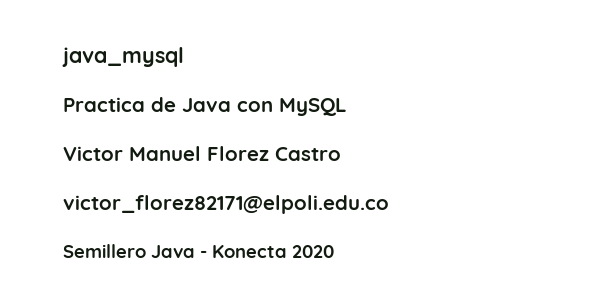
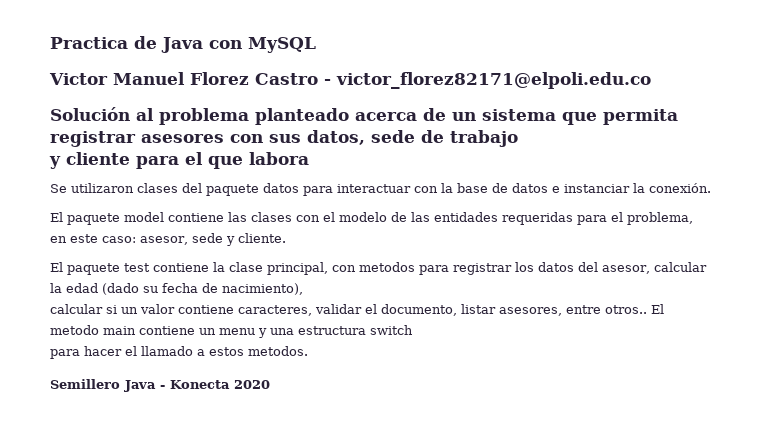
[62,47,184,67] java_mysql // -> (50, 43) none
[63,195,389,214] // victor_florez82171@elpoli.edu.co -> [324,72,651,89] [50,107,678,125] [50,130,518,147] [49,152,309,169] [50,183,711,196] [50,212,693,225] [50,233,286,246] [50,262,707,275] [50,283,303,295] [50,304,664,316] [50,325,413,338] [50,346,308,359] - victor_florez82171@elpoli.edu.co // Solución al problema planteado acerca de un sistema que permita registrar asesores con sus datos, sede de trabajo // y cliente para el que labora // Se utilizaron clases del paquete datos para interactuar con la base de datos e instanciar la conexión. // El paquete model contiene las clases con el modelo de las entidades requeridas para el problema, en este caso: asesor, sede y cliente. // El paquete test contiene la clase principal, con metodos para registrar los datos del asesor, calcular la edad (dado su fecha de nacimiento), // calcular si un valor contiene caracteres, validar el documento, listar asesores, entre otros.. El metodo main contiene un menu y una estructura switch // para hacer el llamado a estos metodos.

